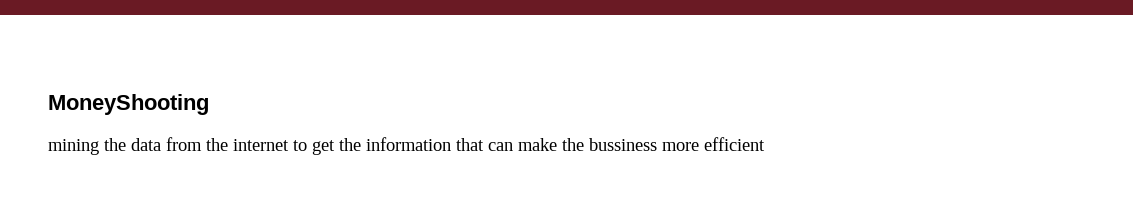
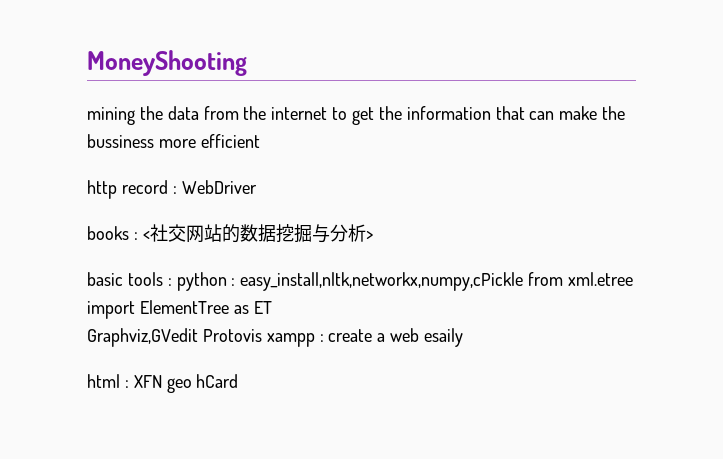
(765, 144) none -> [87,180,257,199] [87,224,373,243] [87,272,634,291] [87,300,272,319] [87,328,464,347] [87,374,239,393] // http record : WebDriver // books : <社交网站的数据挖掘与分析> // basic tools : python : easy_install,nltk,networkx,numpy,cPickle from xml.etree import ElementTree as ET // Graphviz,GVedit Protovis xampp : create a web esaily // html : XFN geo hCard

